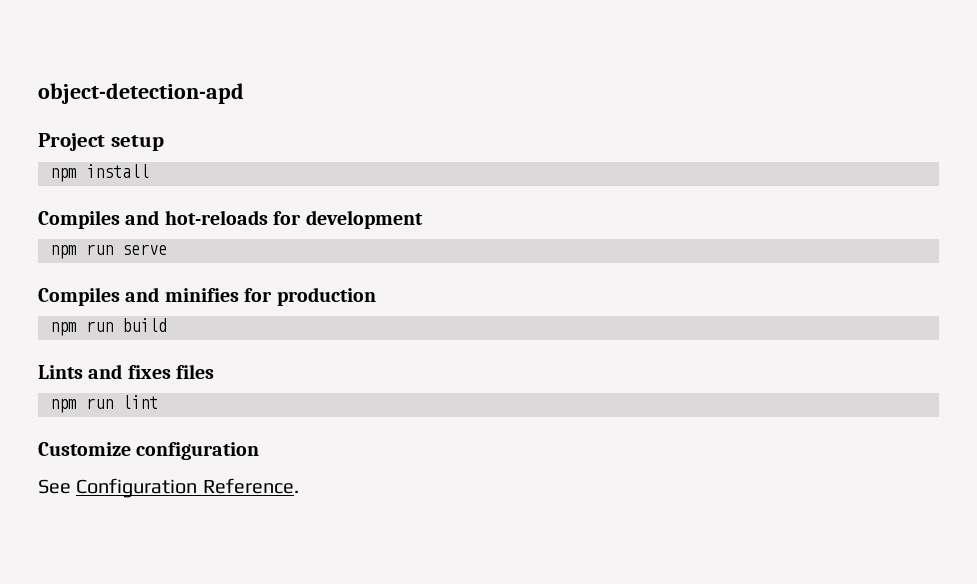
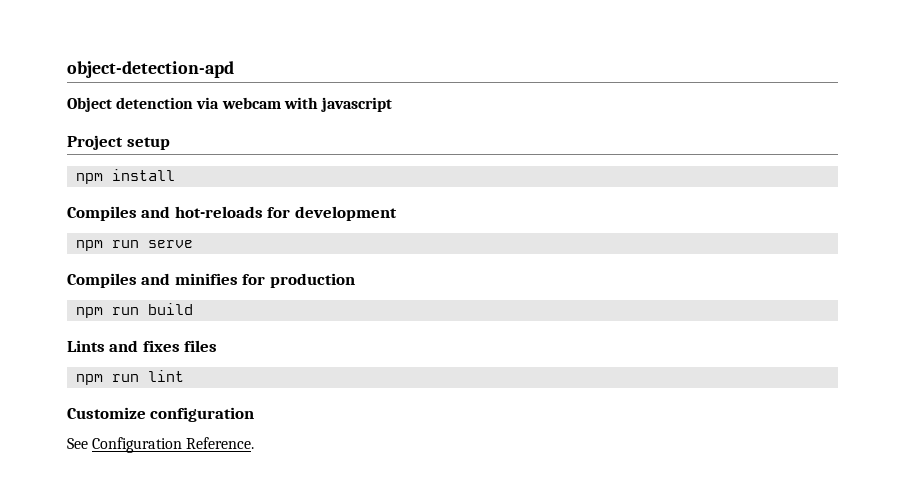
(244, 93) none -> [67,97,392,112] // Object detenction via webcam with javascript

